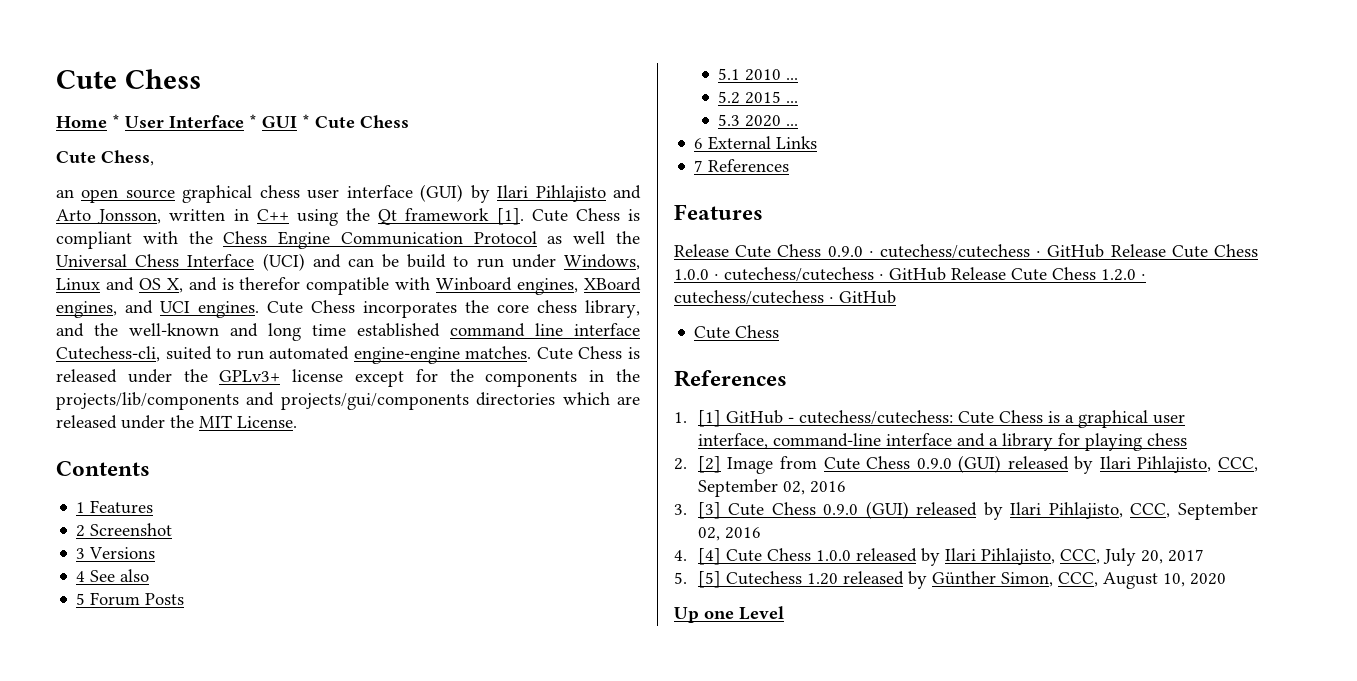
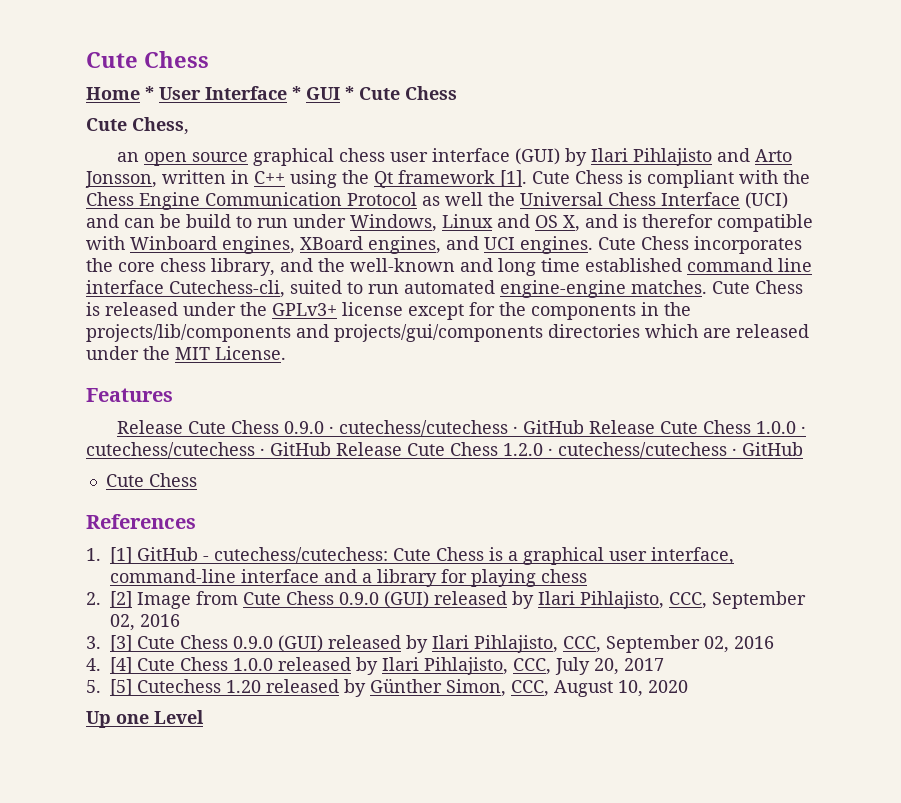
[56,461,150,476] [76,500,154,514] [76,523,173,537] [76,547,156,559] [76,569,150,582] [76,592,185,606] [718,68,799,81] [718,91,799,104] [718,114,799,127] [694,136,818,150] [694,159,790,172] // Contents // 1 Features // 2 Screenshot // 3 Versions // 4 See also // 5 Forum Posts // 5.1 2010 ... // 5.2 2015 ... // 5.3 2020 ... // 6 External Links // 7 References -> (286, 353) none

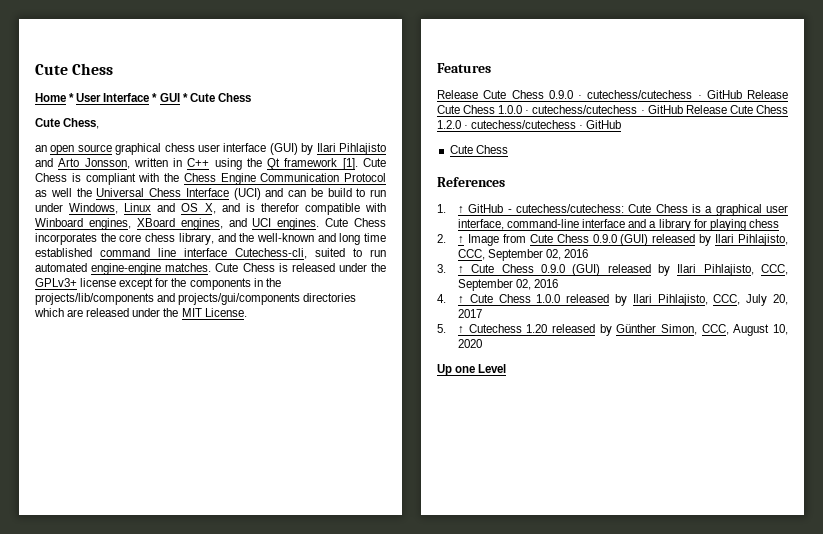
[110,547,132,564] [1] -> [458,206,465,213] ↑
[110,591,132,608] [2] -> [458,236,465,243] ↑
[110,635,132,652] [3] -> [458,266,465,273] ↑
[110,657,132,674] [4] -> [458,296,465,303] ↑
[110,679,132,696] [5] -> [458,326,465,333] ↑

